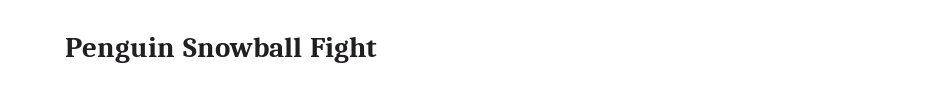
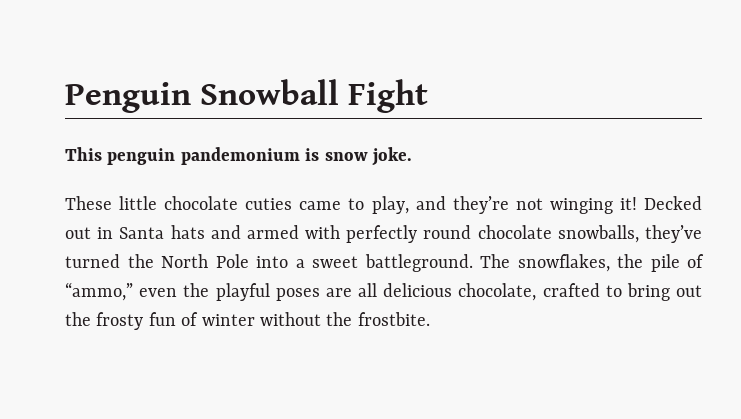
(377, 49) none -> [65,147,412,166] [65,196,702,214] [65,225,702,243] [65,254,704,272] [65,282,702,301] [65,312,430,330] // This penguin pandemonium is snow joke. // These little chocolate cuties came to play, and they’re not winging it! Decked out in Santa hats and armed with perfectly round chocolate snowballs, they’ve turned the North Pole into a sweet battleground. The snowflakes, the pile of “ammo,” even the playful poses are all delicious chocolate, crafted to bring out the frosty fun of winter without the frostbite.

